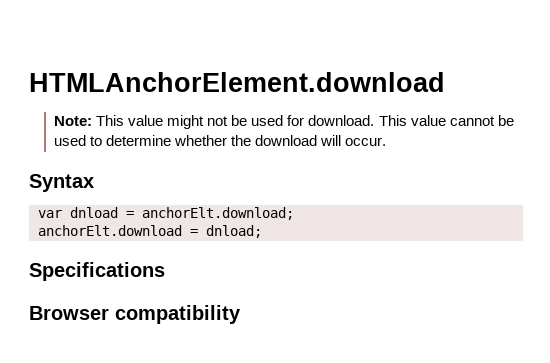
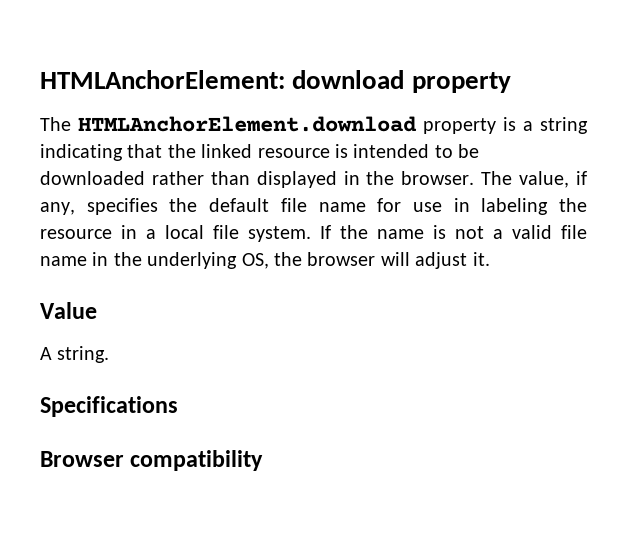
[29,72,445,92] [54,115,514,129] [54,135,387,146] [29,174,94,192] [38,207,294,220] [38,225,262,238] HTMLAnchorElement.download // Note: This value might not be used for download. This value cannot be used to determine whether the download will occur. // Syntax // var dnload = anchorElt.download; // anchorElt.download = dnload; -> [40,70,511,93] [40,116,588,134] [40,144,480,161] [40,171,588,188] [40,198,587,215] [40,225,587,242] [40,252,490,269] [40,302,97,319] [40,346,110,363] HTMLAnchorElement: download property // The HTMLAnchorElement.download property is a string indicating that the linked resource is intended to be downloaded rather than displayed in the browser. The value, if any, specifies the default file name for use in labeling the resource in a local file system. If the name is not a valid file name in the underlying OS, the browser will adjust it. // Value // A string.

